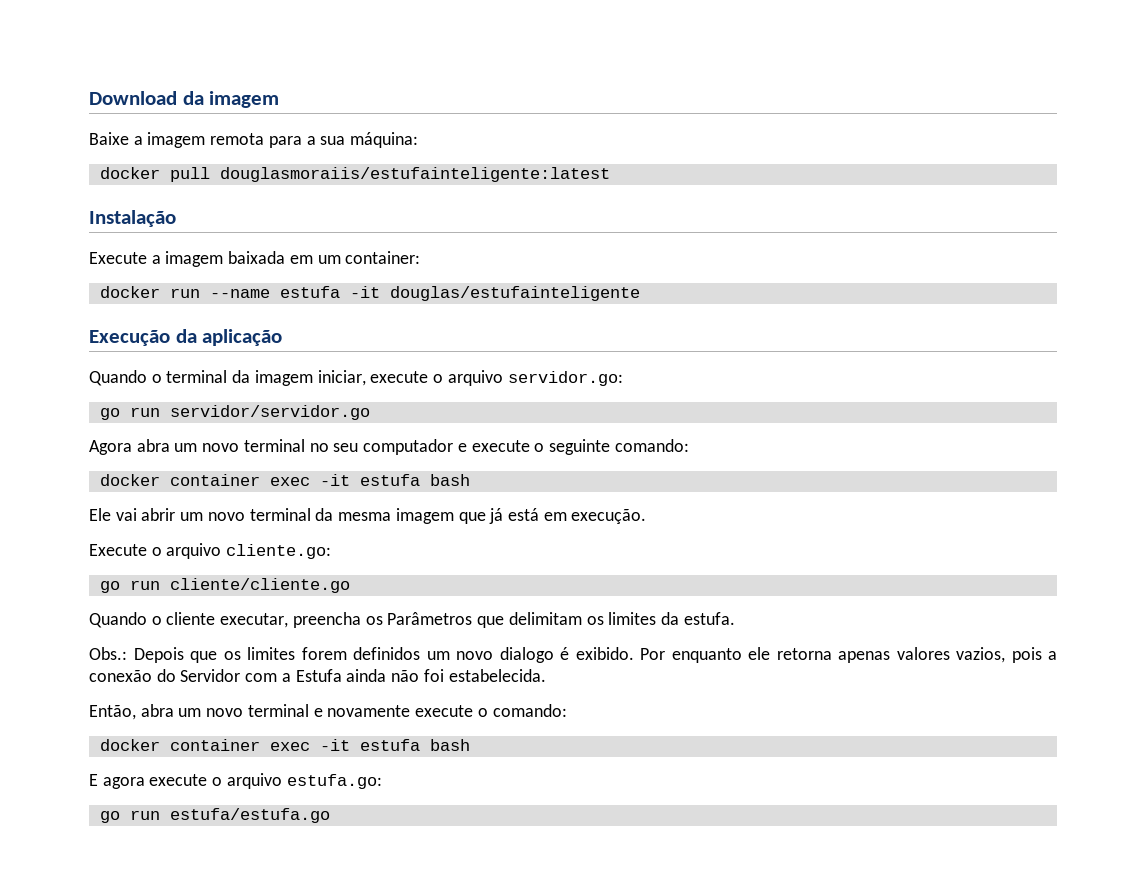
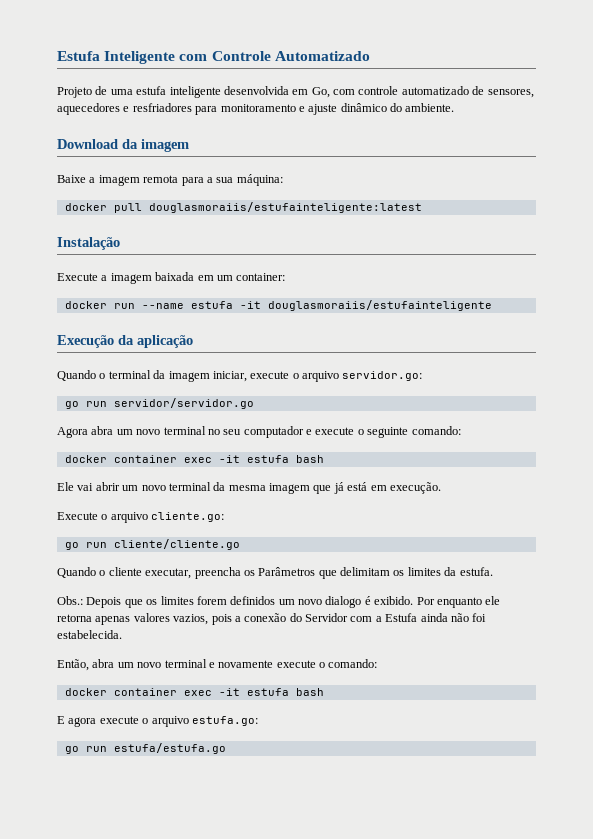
(89, 98) none -> [57,51,370,64] [57,86,534,98] [57,103,455,115] Estufa Inteligente com Controle Automatizado // Projeto de uma estufa inteligente desenvolvida em Go, com controle automatizado de sensores, aquecedores e resfriadores para monitoramento e ajuste dinâmico do ambiente. //
[389,286,640,301] douglas/estufainteligente -> [267,300,492,311] douglasmoraiis/estufainteligente

